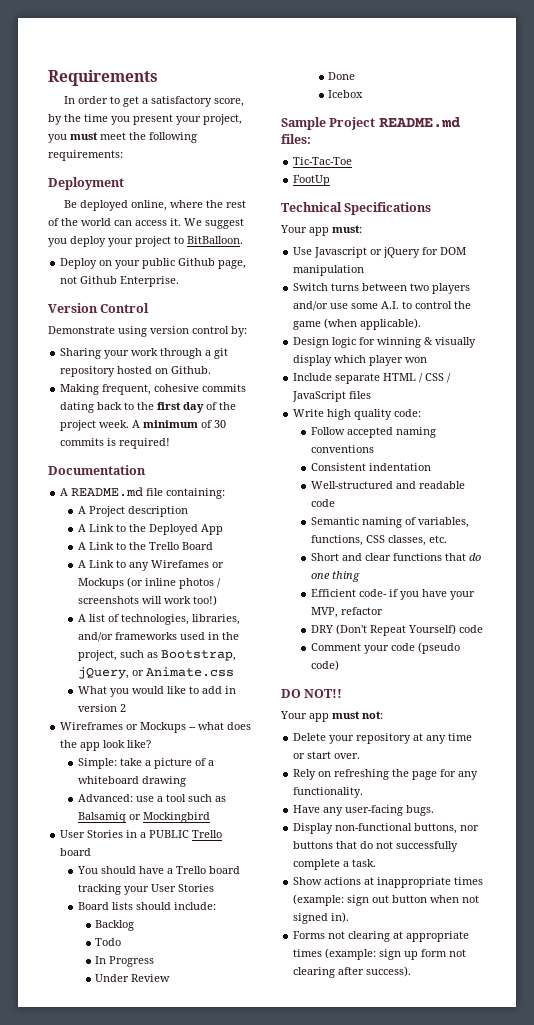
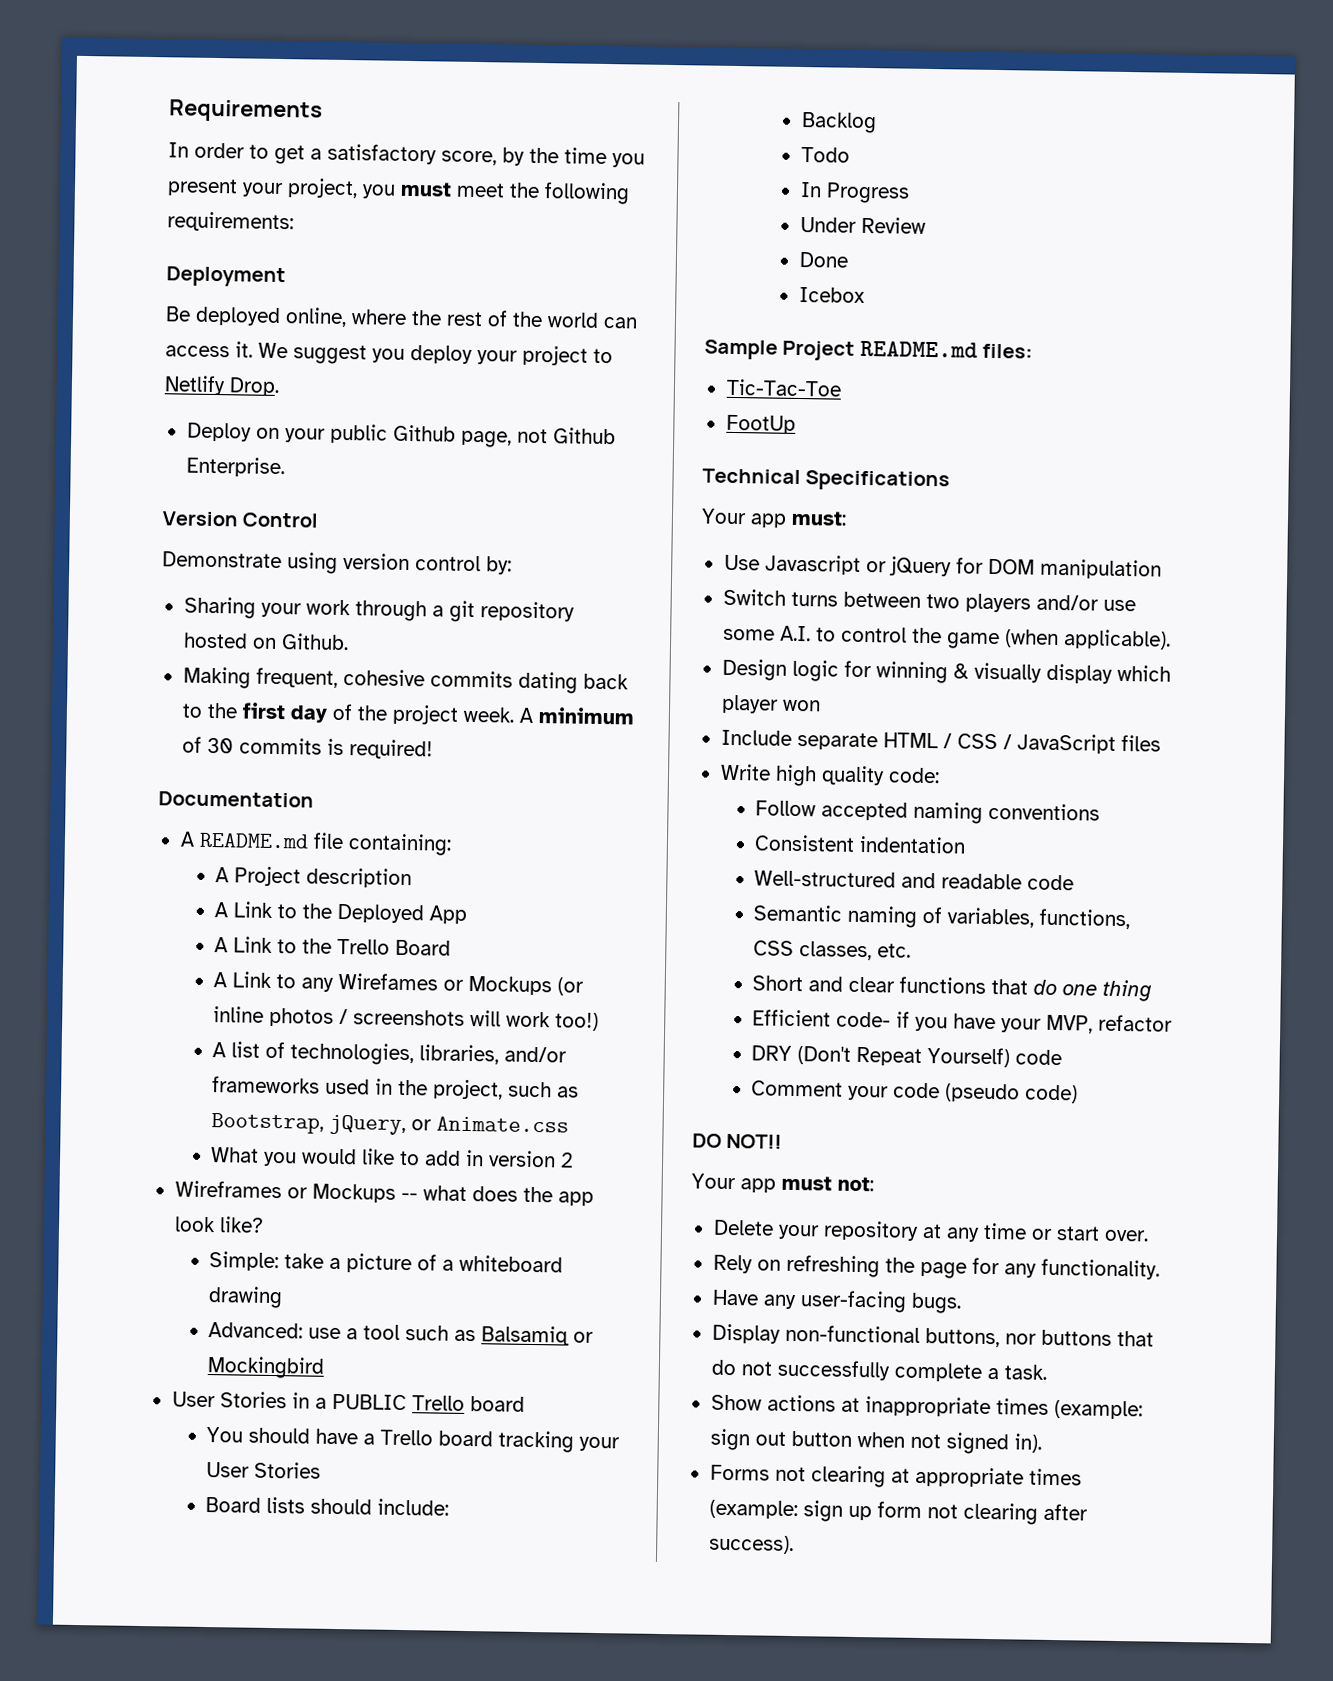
[187,236,243,244] BitBalloon. -> [164,375,280,396] Netlify Drop.

